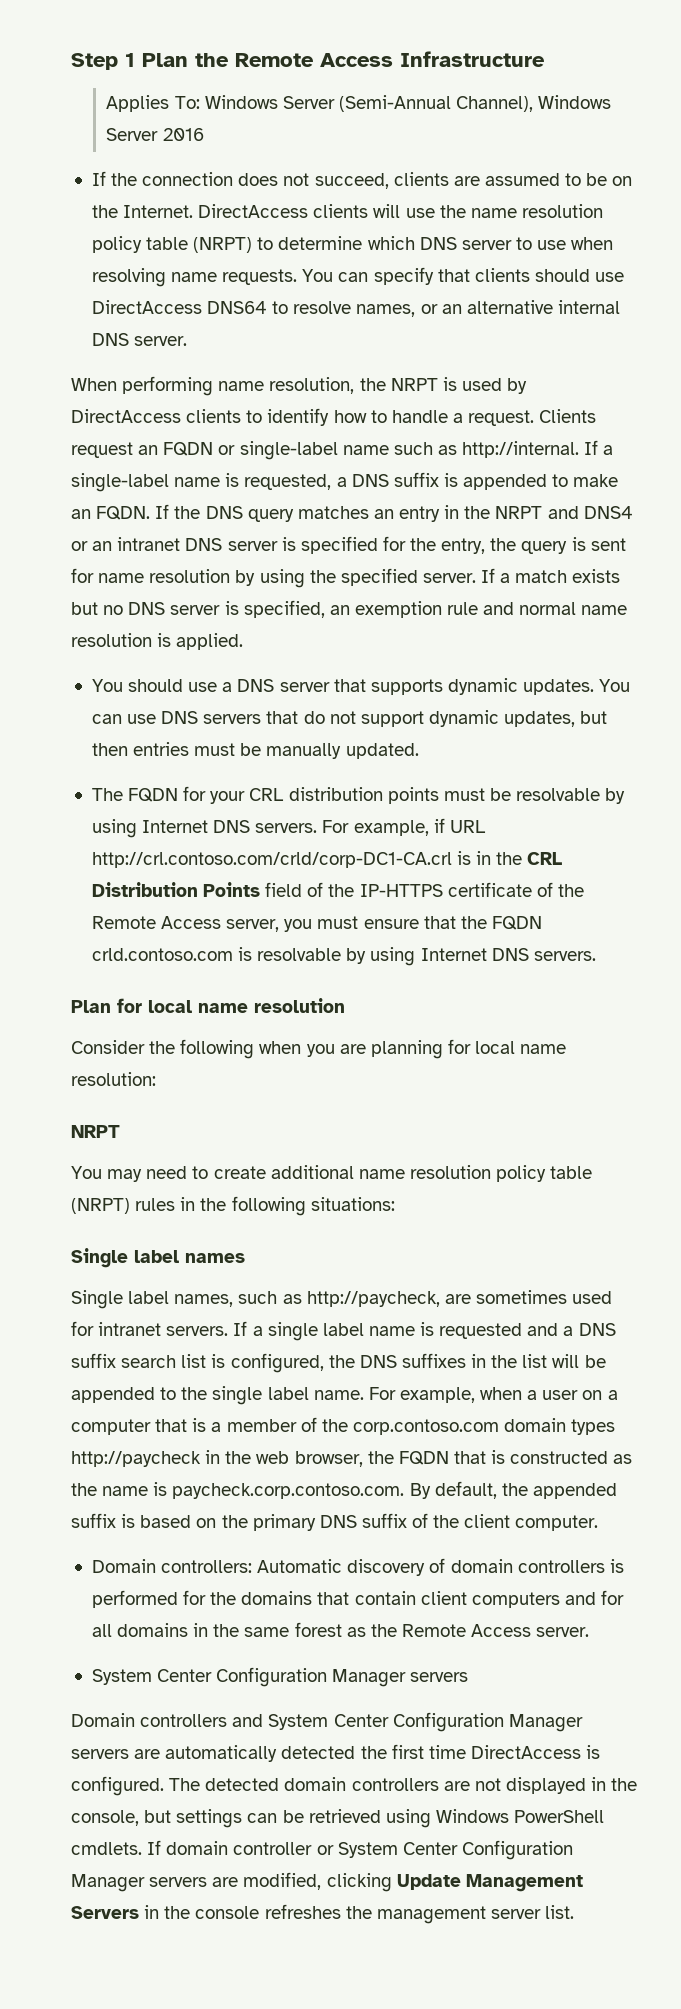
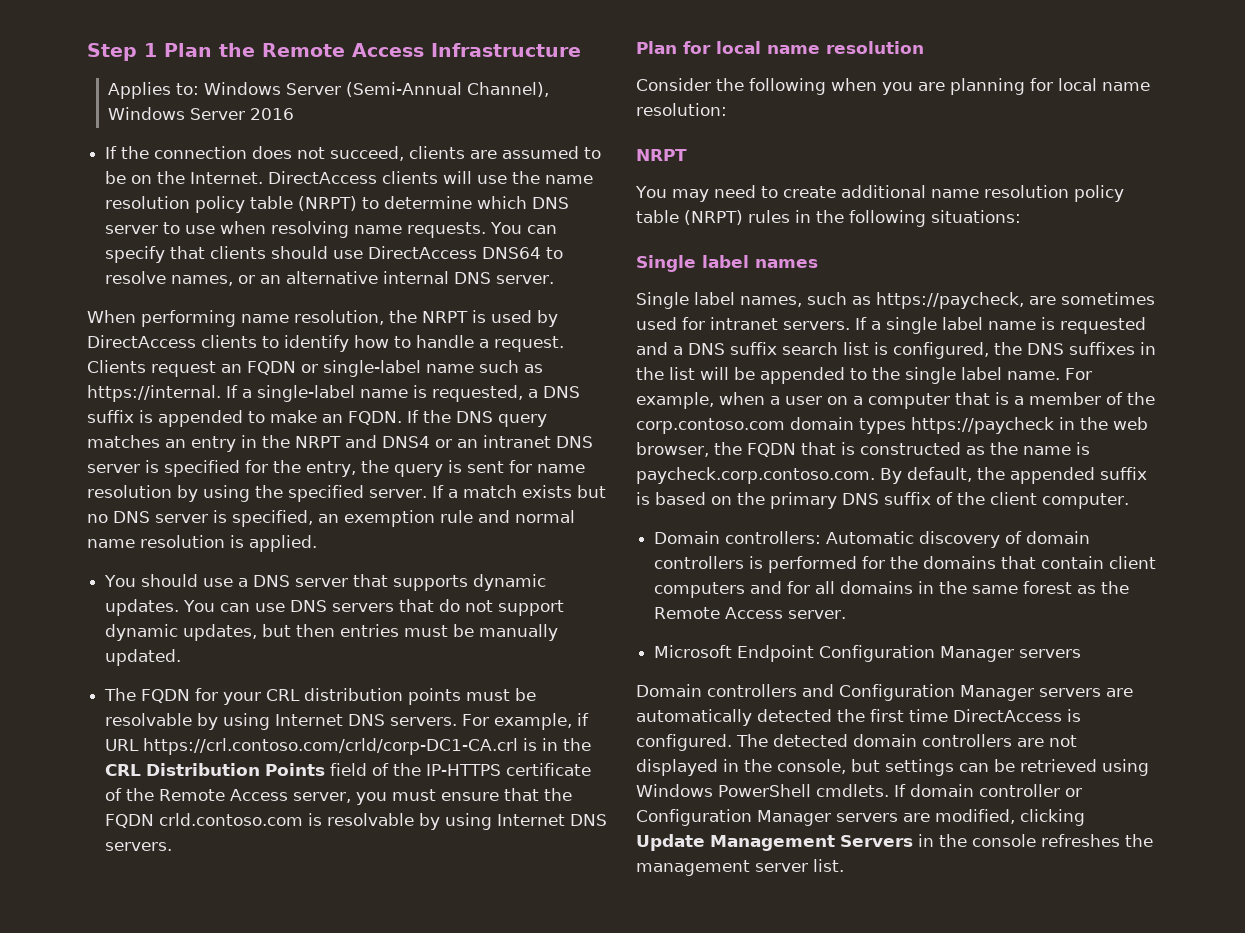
[174,96,200,109] To: -> [175,83,199,95] to:
[462,441,580,458] http://internal. -> [87,385,221,402] https://internal.
[91,852,452,868] http://crl.contoso.com/crld/corp-DC1-CA.crl -> [143,738,519,755] https://crl.contoso.com/crld/corp-DC1-CA.crl
[306,1291,440,1307] http://paycheck, -> [876,292,1024,309] https://paycheck,
[71,1451,201,1467] http://paycheck -> [911,417,1054,434] https://paycheck
[91,1669,213,1685] System Center -> [654,645,815,662] Microsoft Endpoint
[268,1714,389,1730] System Center -> (834, 690) none
[337,1842,458,1858] System Center -> (1082, 792) none

